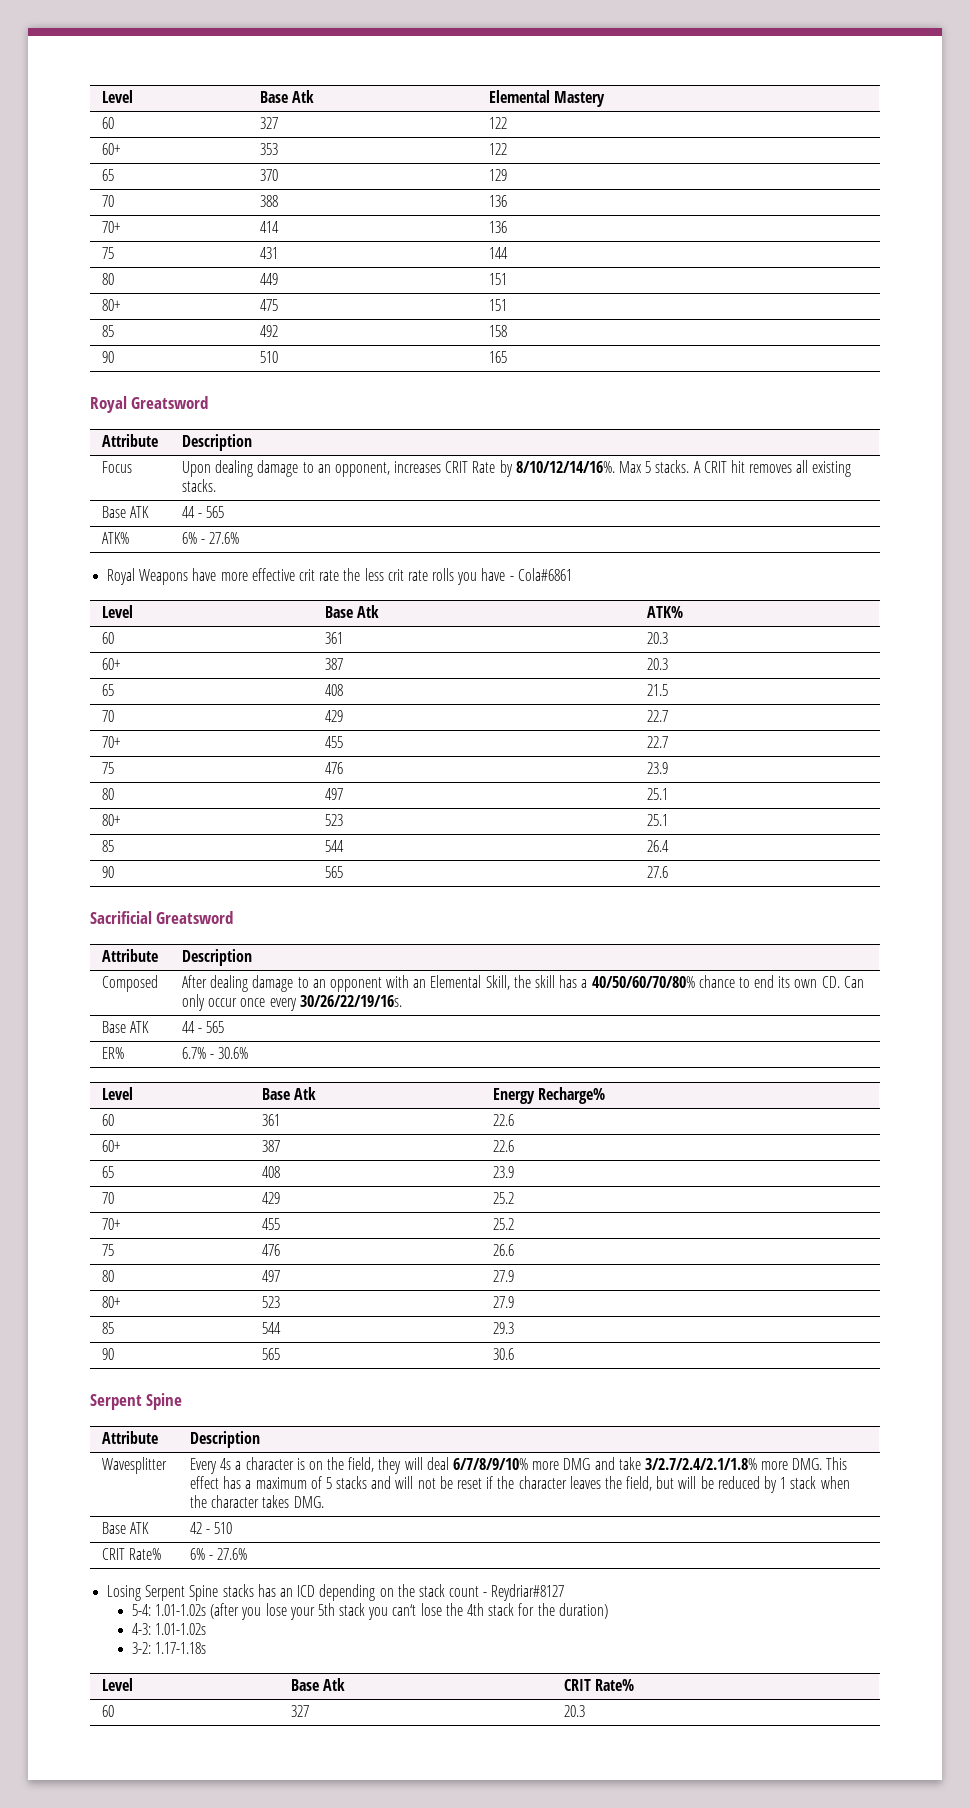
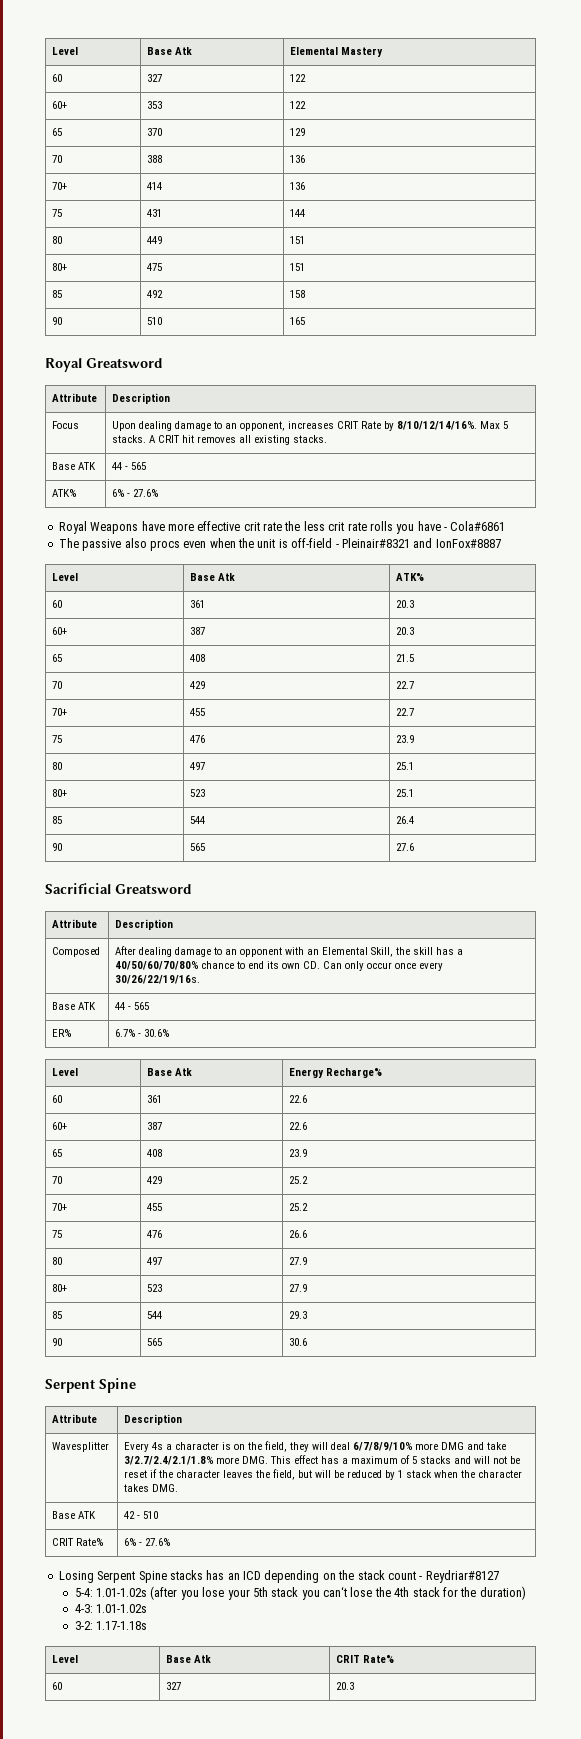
(572, 574) none -> [58,538,501,551] // The passive also procs even when the unit is off-field - Pleinair#8321 and IonFox#8887

